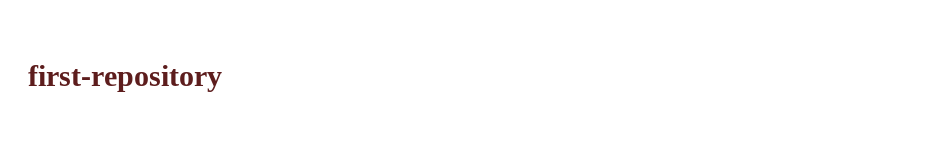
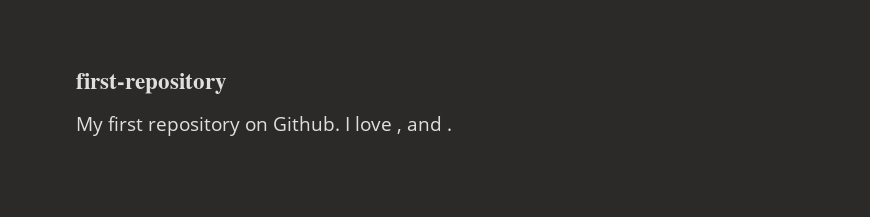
(222, 78) none -> [76,116,452,136] // My first repository on Github. I love , and .

